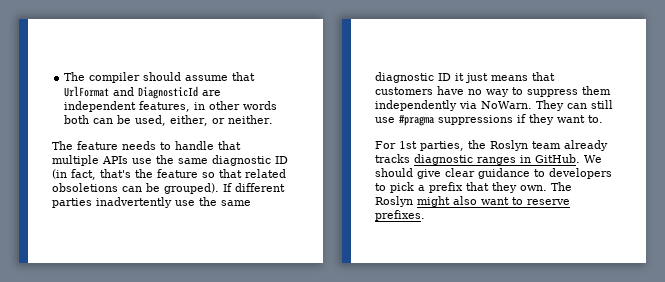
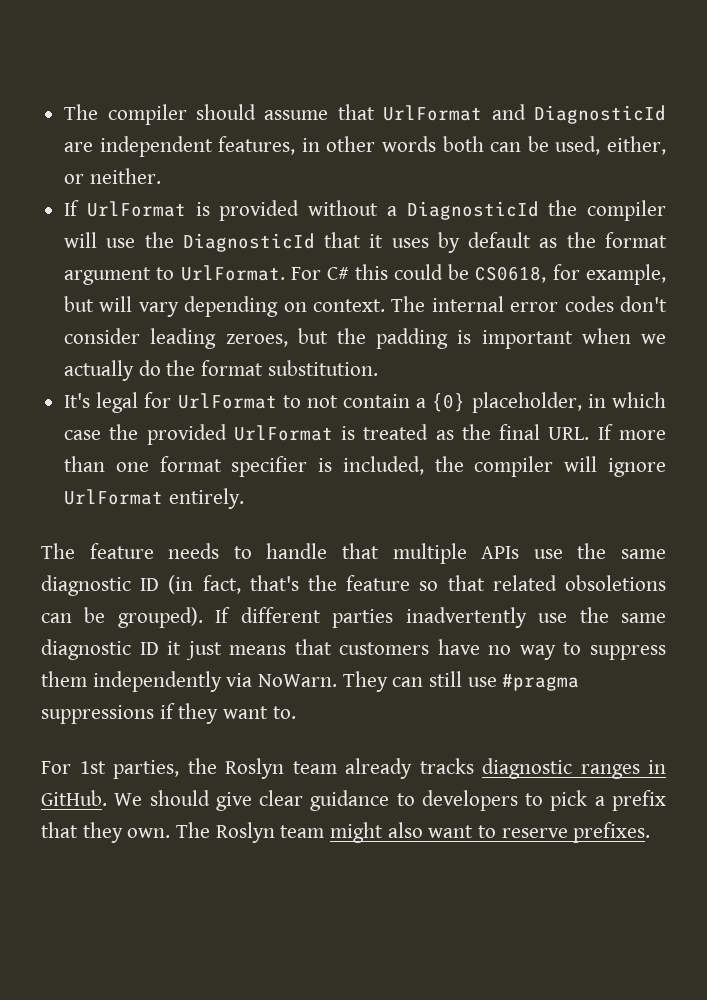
(274, 119) none -> [64,200,666,221] [64,232,667,253] [64,264,666,285] [64,296,667,317] [64,328,666,349] [64,360,378,381] [64,392,666,413] [64,424,666,445] [64,456,666,477] [64,488,244,509] // If UrlFormat is provided without a DiagnosticId the compiler will use the DiagnosticId that it uses by default as the format argument to UrlFormat. For C# this could be CS0618, for example, but will vary depending on context. The internal error codes don't consider leading zeroes, but the padding is important when we actually do the format substitution. // It's legal for UrlFormat to not contain a {0} placeholder, in which case the provided UrlFormat is treated as the final URL. If more than one format specifier is included, the compiler will ignore UrlFormat entirely.
(413, 201) none -> [280,825,325,838] team

